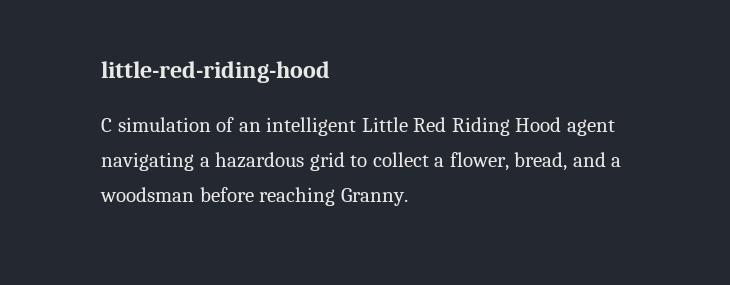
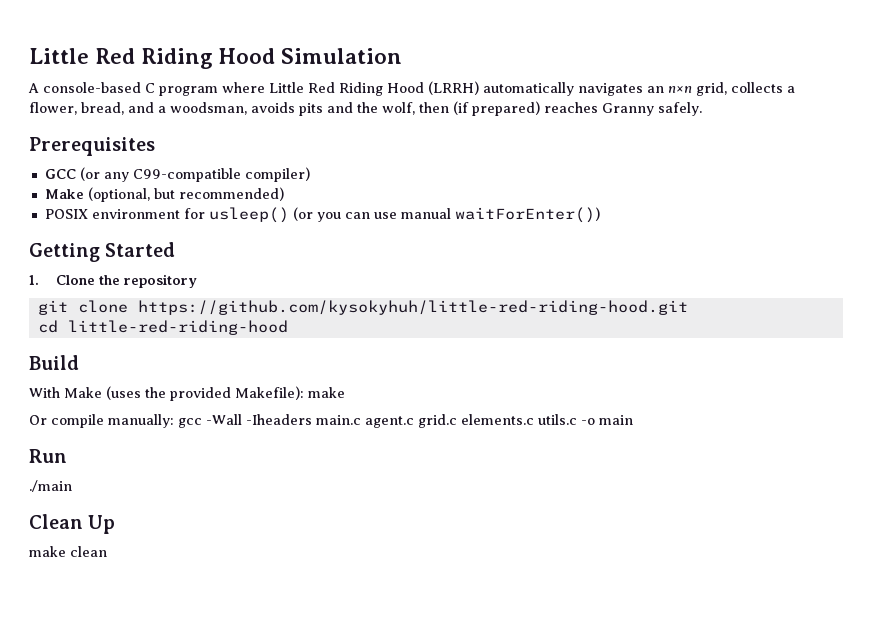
[101,61,330,83] [101,117,615,136] [101,152,429,171] little-red-riding-hood // C simulation of an intelligent Little Red Riding Hood agent navigating a hazardous grid to collect -> [29,48,403,69] [28,81,783,96] Little Red Riding Hood Simulation // A console-based C program where Little Red Riding Hood (LRRH) automatically navigates an n×n grid, collects
[100,187,408,206] woodsman before reaching Granny. -> [170,101,702,116] [29,137,155,156] [44,167,310,182] [44,187,284,202] [44,207,600,223] [29,242,176,262] [29,274,197,288] [37,300,688,315] [37,320,288,335] [29,355,79,370] [29,386,345,401] [29,414,633,428] [29,449,67,463] [29,480,72,492] [29,514,116,534] [29,546,107,557] woodsman, avoids pits and the wolf, then (if prepared) reaches Granny safely. // Prerequisites // GCC (or any C99-compatible compiler) // Make (optional, but recommended) // POSIX environment for usleep() (or you can use manual waitForEnter()) // Getting Started // 1. Clone the repository // git clone https://github.com/kysokyhuh/little-red-riding-hood.git // cd little-red-riding-hood // Build // With Make (uses the provided Makefile): make // Or compile manually: gcc -Wall -Iheaders main.c agent.c grid.c elements.c utils.c -o main // Run // ./main // Clean Up // make clean

